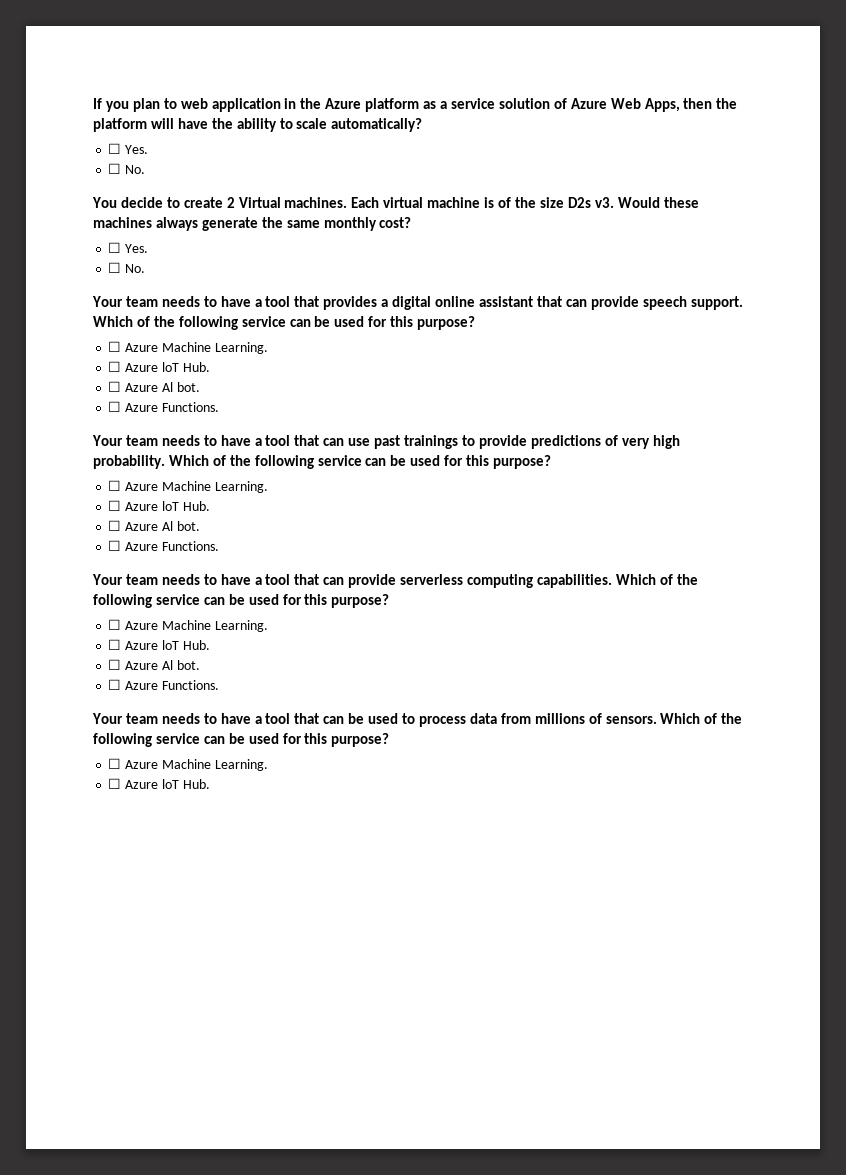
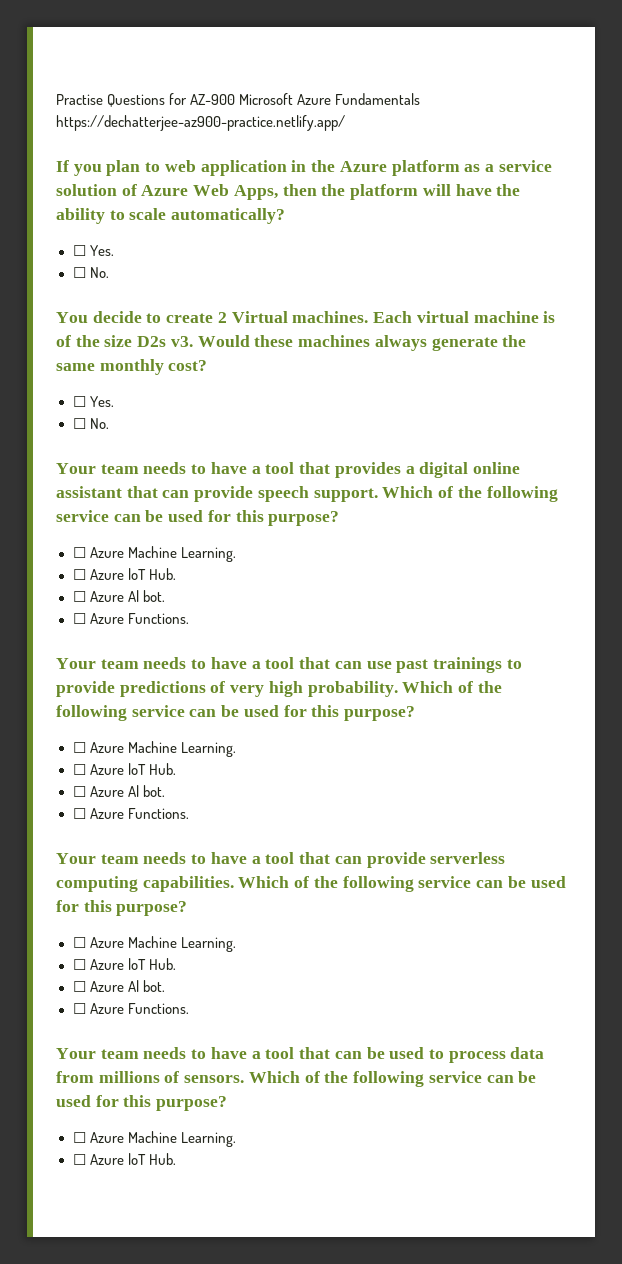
(93, 103) none -> [56,93,421,107] [56,115,345,131] Practise Questions for AZ-900 Microsoft Azure Fundamentals https://dechatterjee-az900-practice.netlify.app/ //

